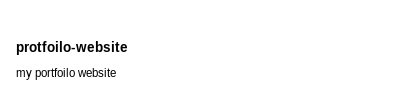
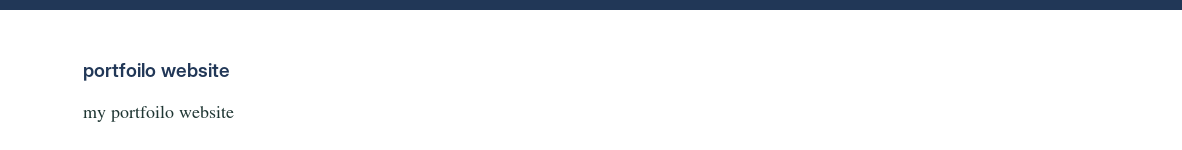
[16,41,128,55] protfoilo-website -> [83,63,231,81] portfoilo website

